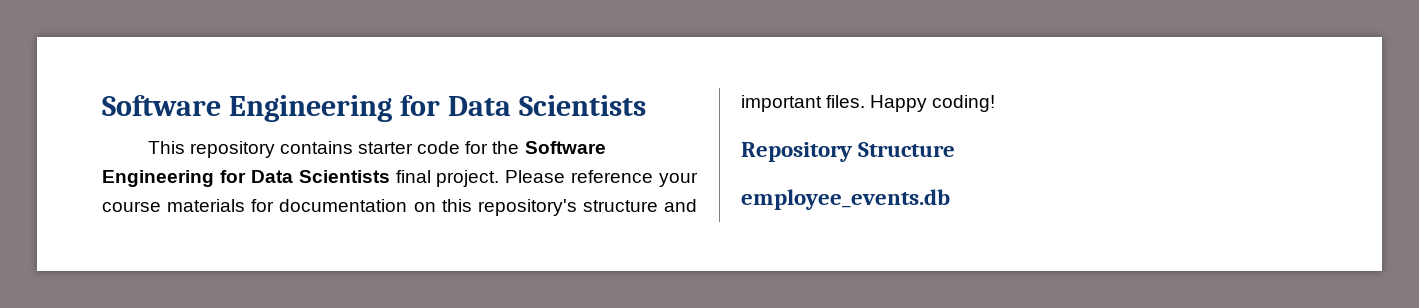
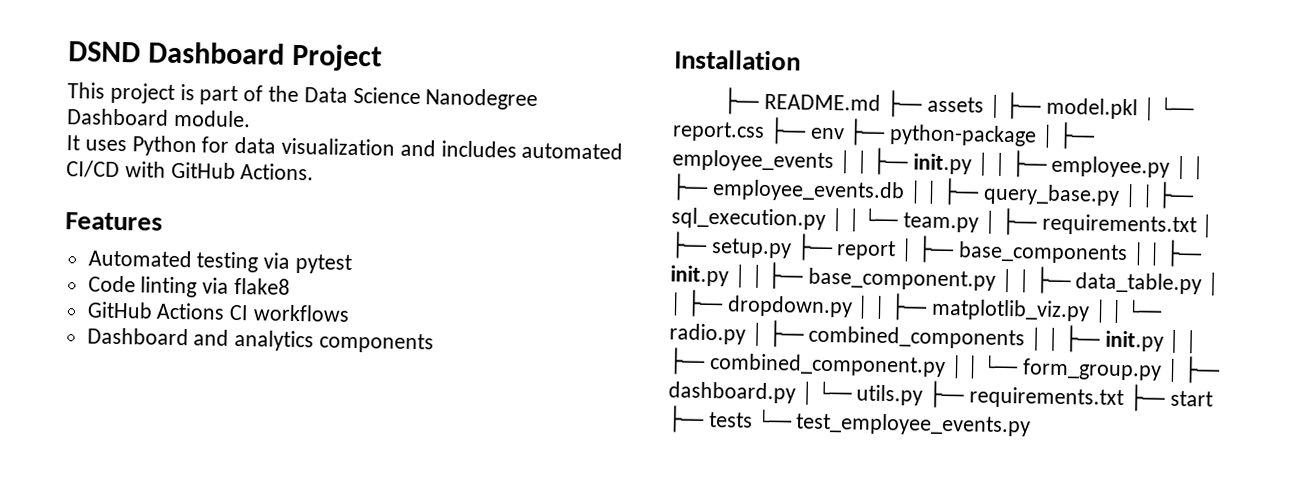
[102,95,647,122] [147,141,606,158] [102,170,698,187] [102,199,697,216] [741,95,996,112] [741,142,956,162] [741,189,950,210] Software Engineering for Data Scientists // This repository contains starter code for the Software Engineering for Data Scientists final project. Please reference your course materials for documentation on this repository's structure and important files. Happy coding! // Repository Structure // employee_events.db -> [68,41,383,72] [67,82,539,111] [67,108,251,128] [66,135,624,160] [66,160,315,181] [65,212,163,231] [87,249,353,274] [87,275,291,298] [86,301,351,322] [86,327,435,354] [674,49,801,71] [723,87,1195,121] [672,117,1096,150] [672,147,1205,180] [671,173,1196,210] [671,207,1214,238] [670,231,1204,268] [670,262,1220,296] [669,289,1164,324] [669,320,1198,354] [668,347,1221,384] [668,380,1213,412] [667,405,1032,437] DSND Dashboard Project // This project is part of the Data Science Nanodegree Dashboard module. // It uses Python for data visualization and includes automated CI/CD with GitHub Actions. // Features // Automated testing via pytest // Code linting via flake8 // GitHub Actions CI workflows // Dashboard and analytics components // Installation // ├── README.md ├── assets │ ├── model.pkl │ └── report.css ├── env ├── python-package │ ├── employee_events │ │ ├── init.py │ │ ├── employee.py │ │ ├── employee_events.db │ │ ├── query_base.py │ │ ├── sql_execution.py │ │ └── team.py │ ├── requirements.txt │ ├── setup.py ├── report │ ├── base_components │ │ ├── init.py │ │ ├── base_component.py │ │ ├── data_table.py │ │ ├── dropdown.py │ │ ├── matplotlib_viz.py │ │ └── radio.py │ ├── combined_components │ │ ├── init.py │ │ ├── combined_component.py │ │ └── form_group.py │ ├── dashboard.py │ └── utils.py ├── requirements.txt ├── start ├── tests └── test_employee_events.py

